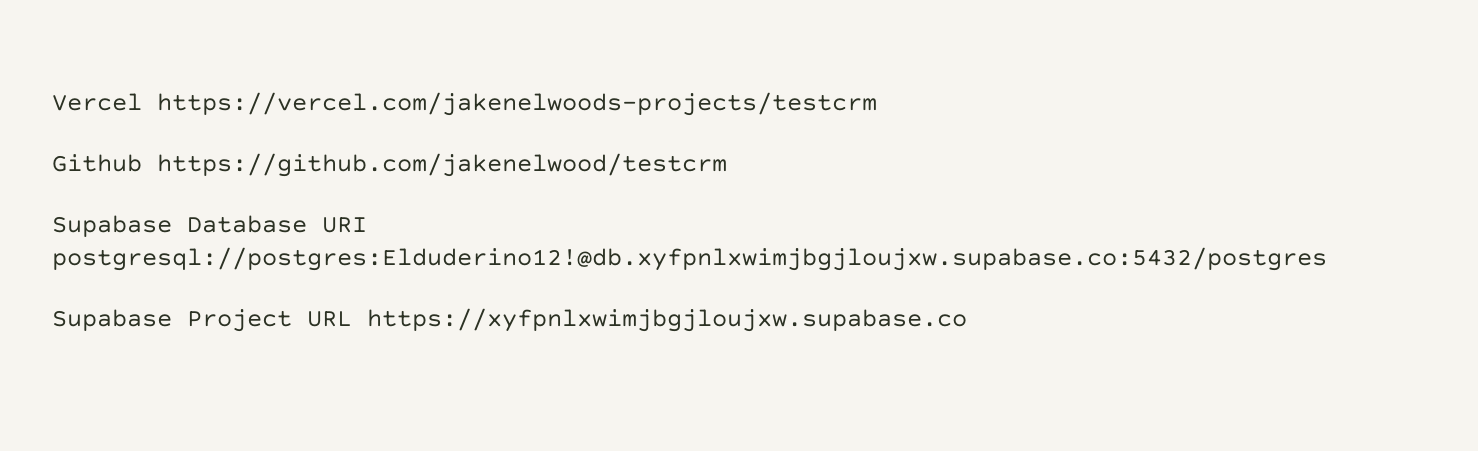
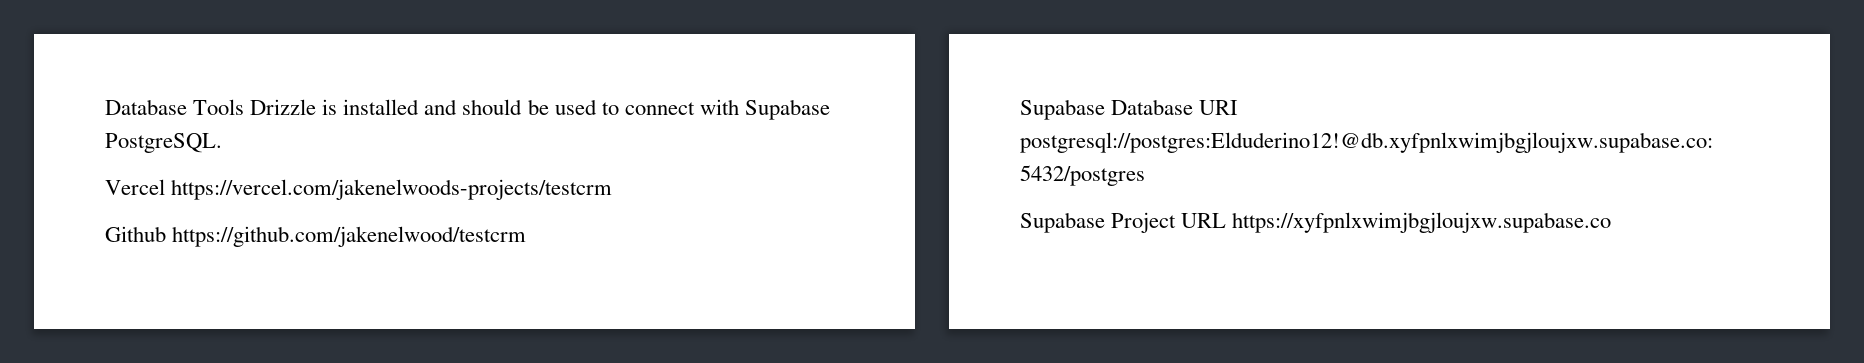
(52, 102) none -> [105,99,830,120] [105,133,222,153] Database Tools Drizzle is installed and should be used to connect with Supabase PostgreSQL. //

